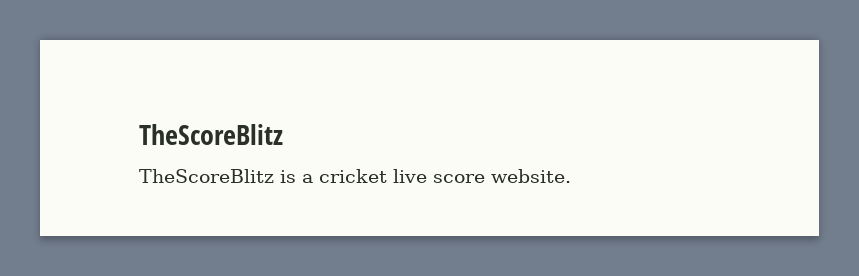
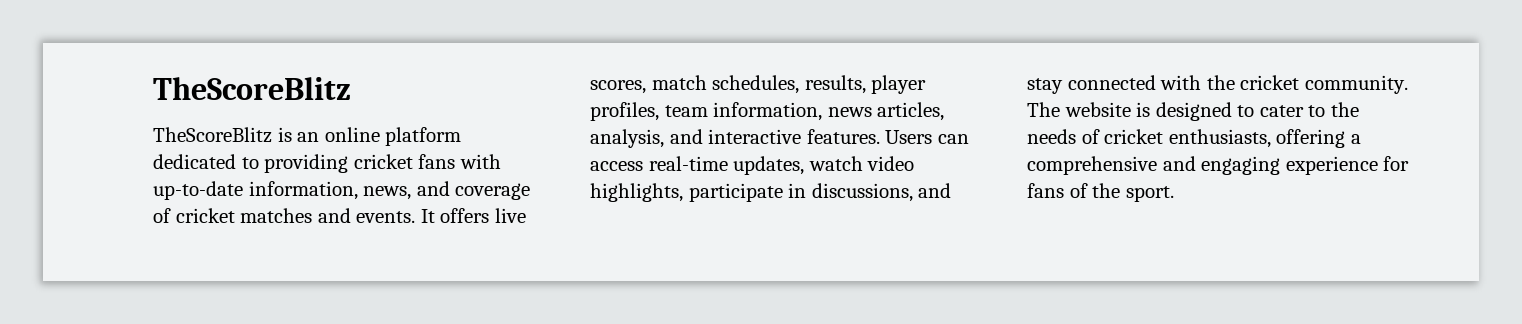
[302,169,571,183] a cricket live score website. -> [297,127,462,146] [153,154,501,173] [153,181,531,200] [153,208,526,223] [590,75,927,94] [590,102,945,121] [590,129,969,148] [590,156,915,175] [590,183,952,202] [1027,75,1408,94] [1027,102,1359,121] [1027,129,1361,148] [1027,156,1410,175] [1027,183,1174,202] an online platform dedicated to providing cricket fans with up-to-date information, news, and coverage of cricket matches and events. It offers live scores, match schedules, results, player profiles, team information, news articles, analysis, and interactive features. Users can access real-time updates, watch video highlights, participate in discussions, and stay connected with the cricket community. The website is designed to cater to the needs of cricket enthusiasts, offering a comprehensive and engaging experience for fans of the sport.

